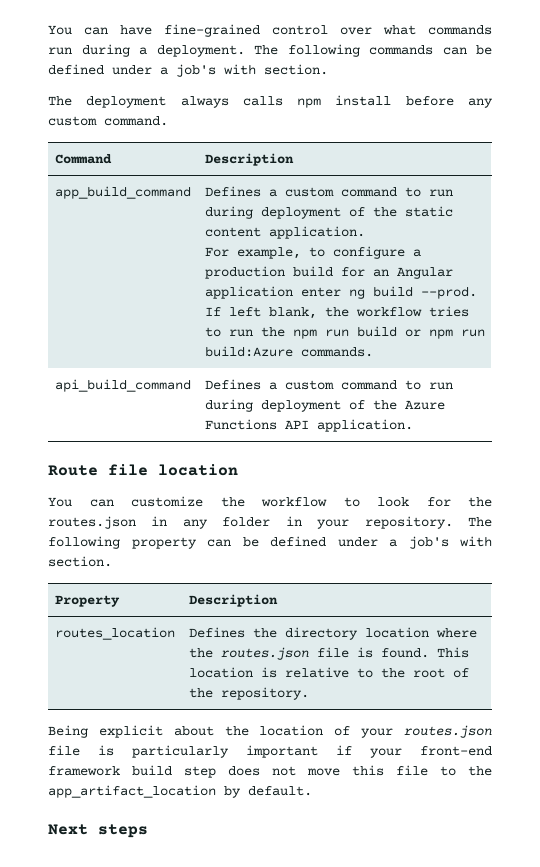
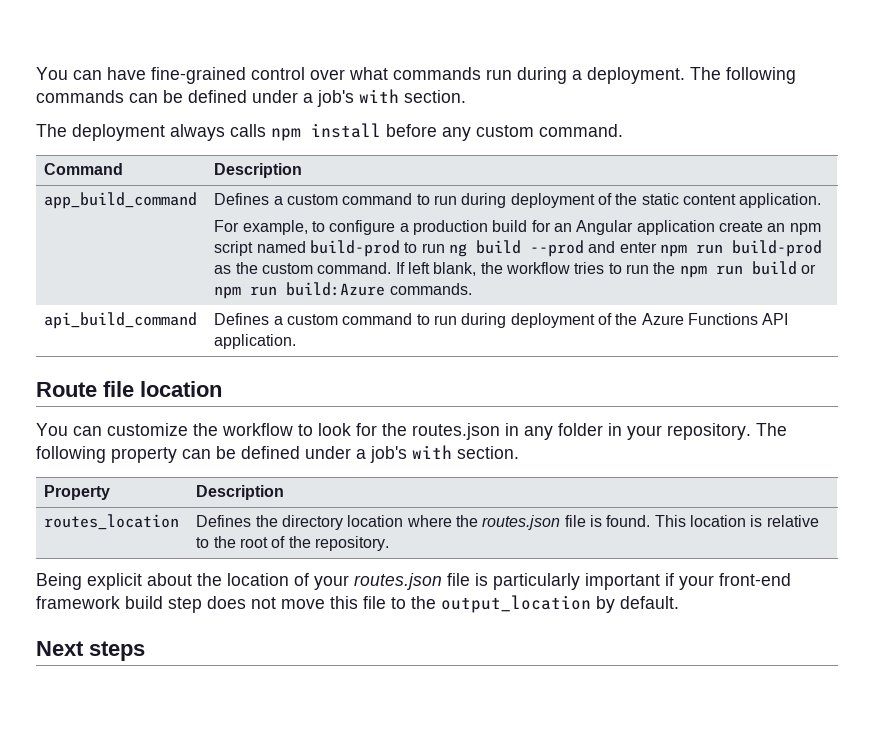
[300,286,477,299] enter ng build --prod. -> [718,221,821,235] [214,240,822,257] [214,262,392,274] create an npm script named build-prod to run ng build --prod and enter npm run build-prod as the custom command.
[48,785,216,798] app_artifact_location -> [441,595,591,613] output_location

